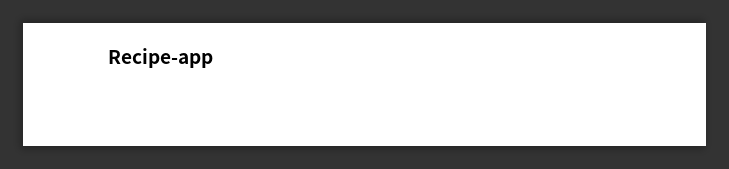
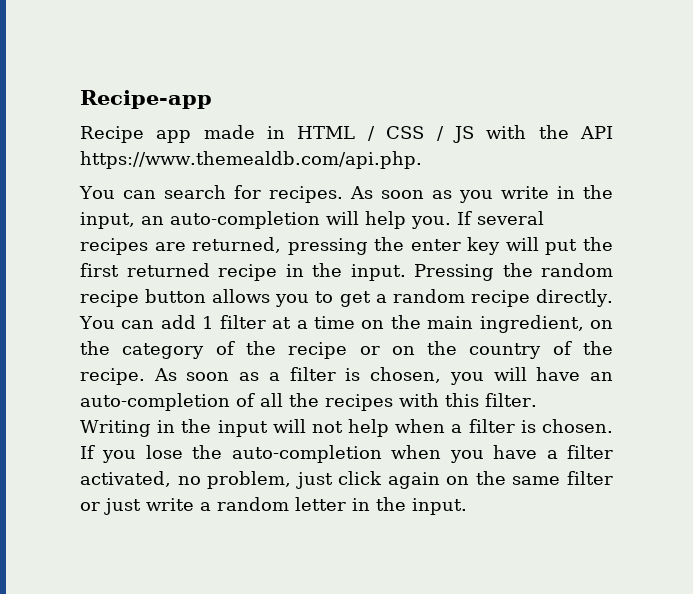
(213, 58) none -> [80,125,614,143] [80,151,422,169] [79,185,613,203] [80,211,544,229] [80,237,613,255] [80,263,613,281] [80,289,614,307] [79,315,613,333] [80,341,614,359] [80,367,613,385] [80,393,537,411] [80,419,613,437] [80,445,613,463] [80,471,613,489] [80,497,467,515] // Recipe app made in HTML / CSS / JS with the API https://www.themealdb.com/api.php. // You can search for recipes. As soon as you write in the input, an auto-completion will help you. If several recipes are returned, pressing the enter key will put the first returned recipe in the input. Pressing the random recipe button allows you to get a random recipe directly. You can add 1 filter at a time on the main ingredient, on the category of the recipe or on the country of the recipe. As soon as a filter is chosen, you will have an auto-completion of all the recipes with this filter. Writing in the input will not help when a filter is chosen. If you lose the auto-completion when you have a filter activated, no problem, just click again on the same filter or just write a random letter in the input.

